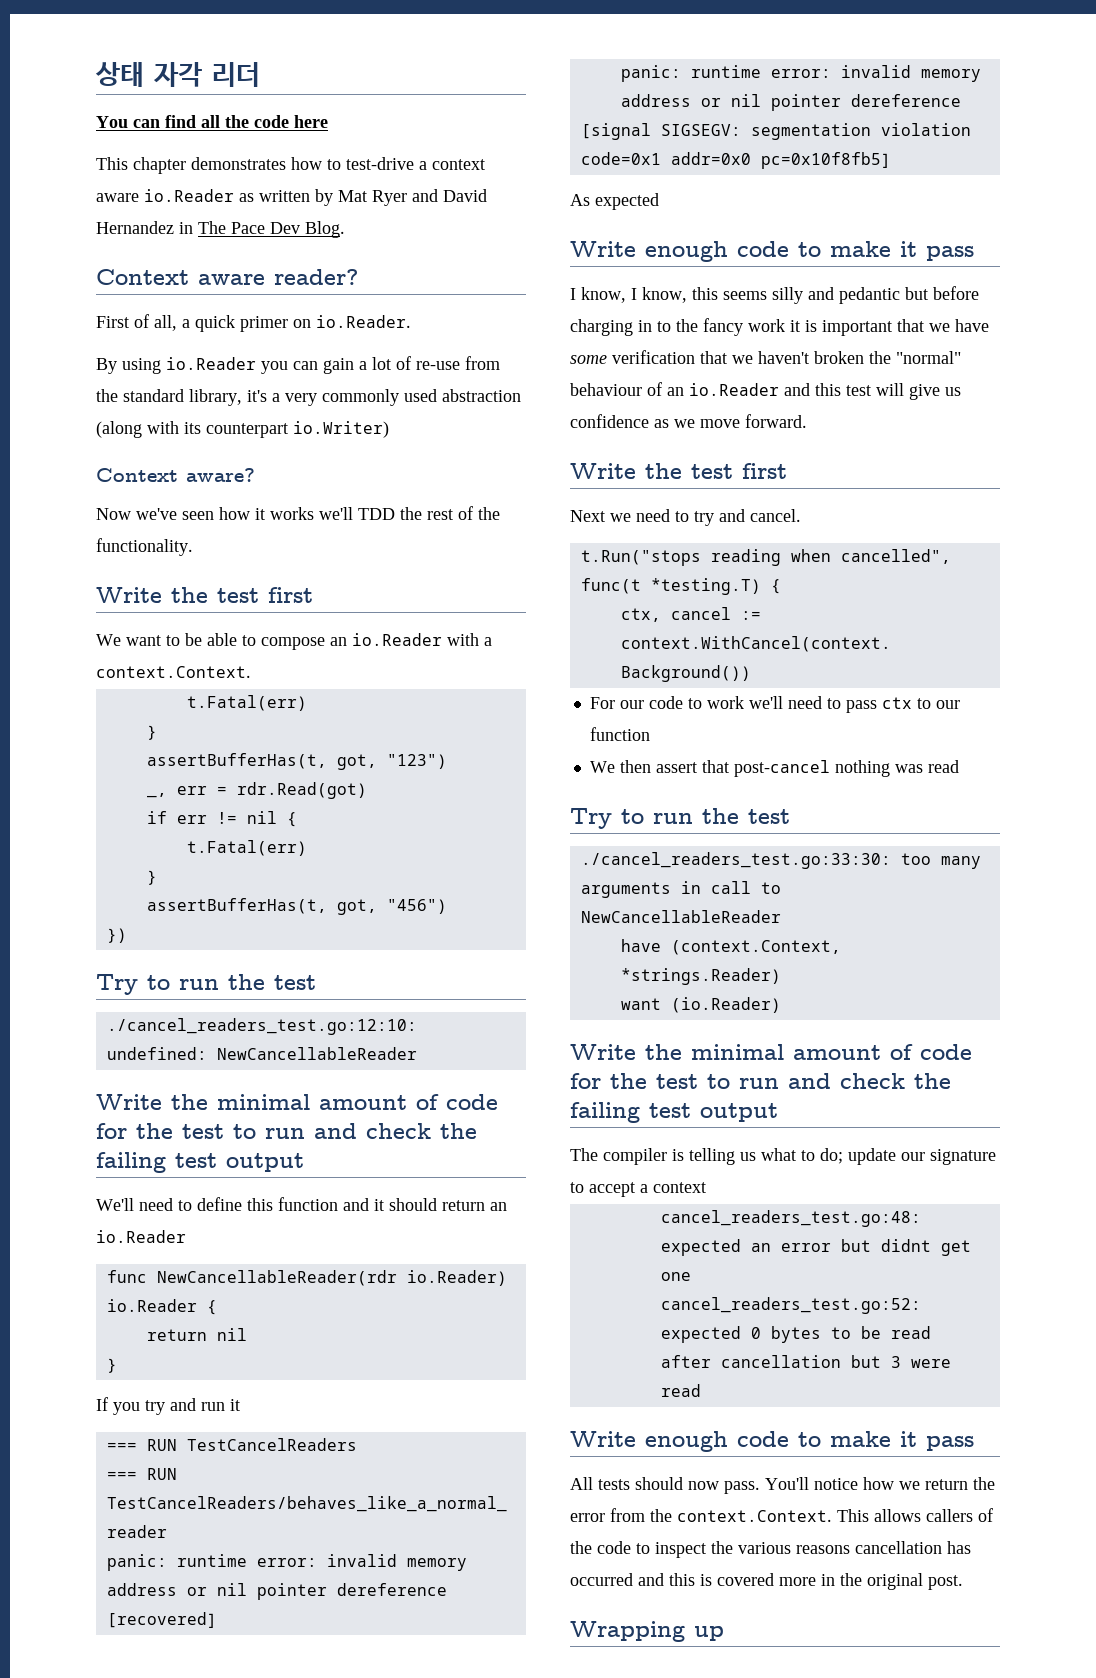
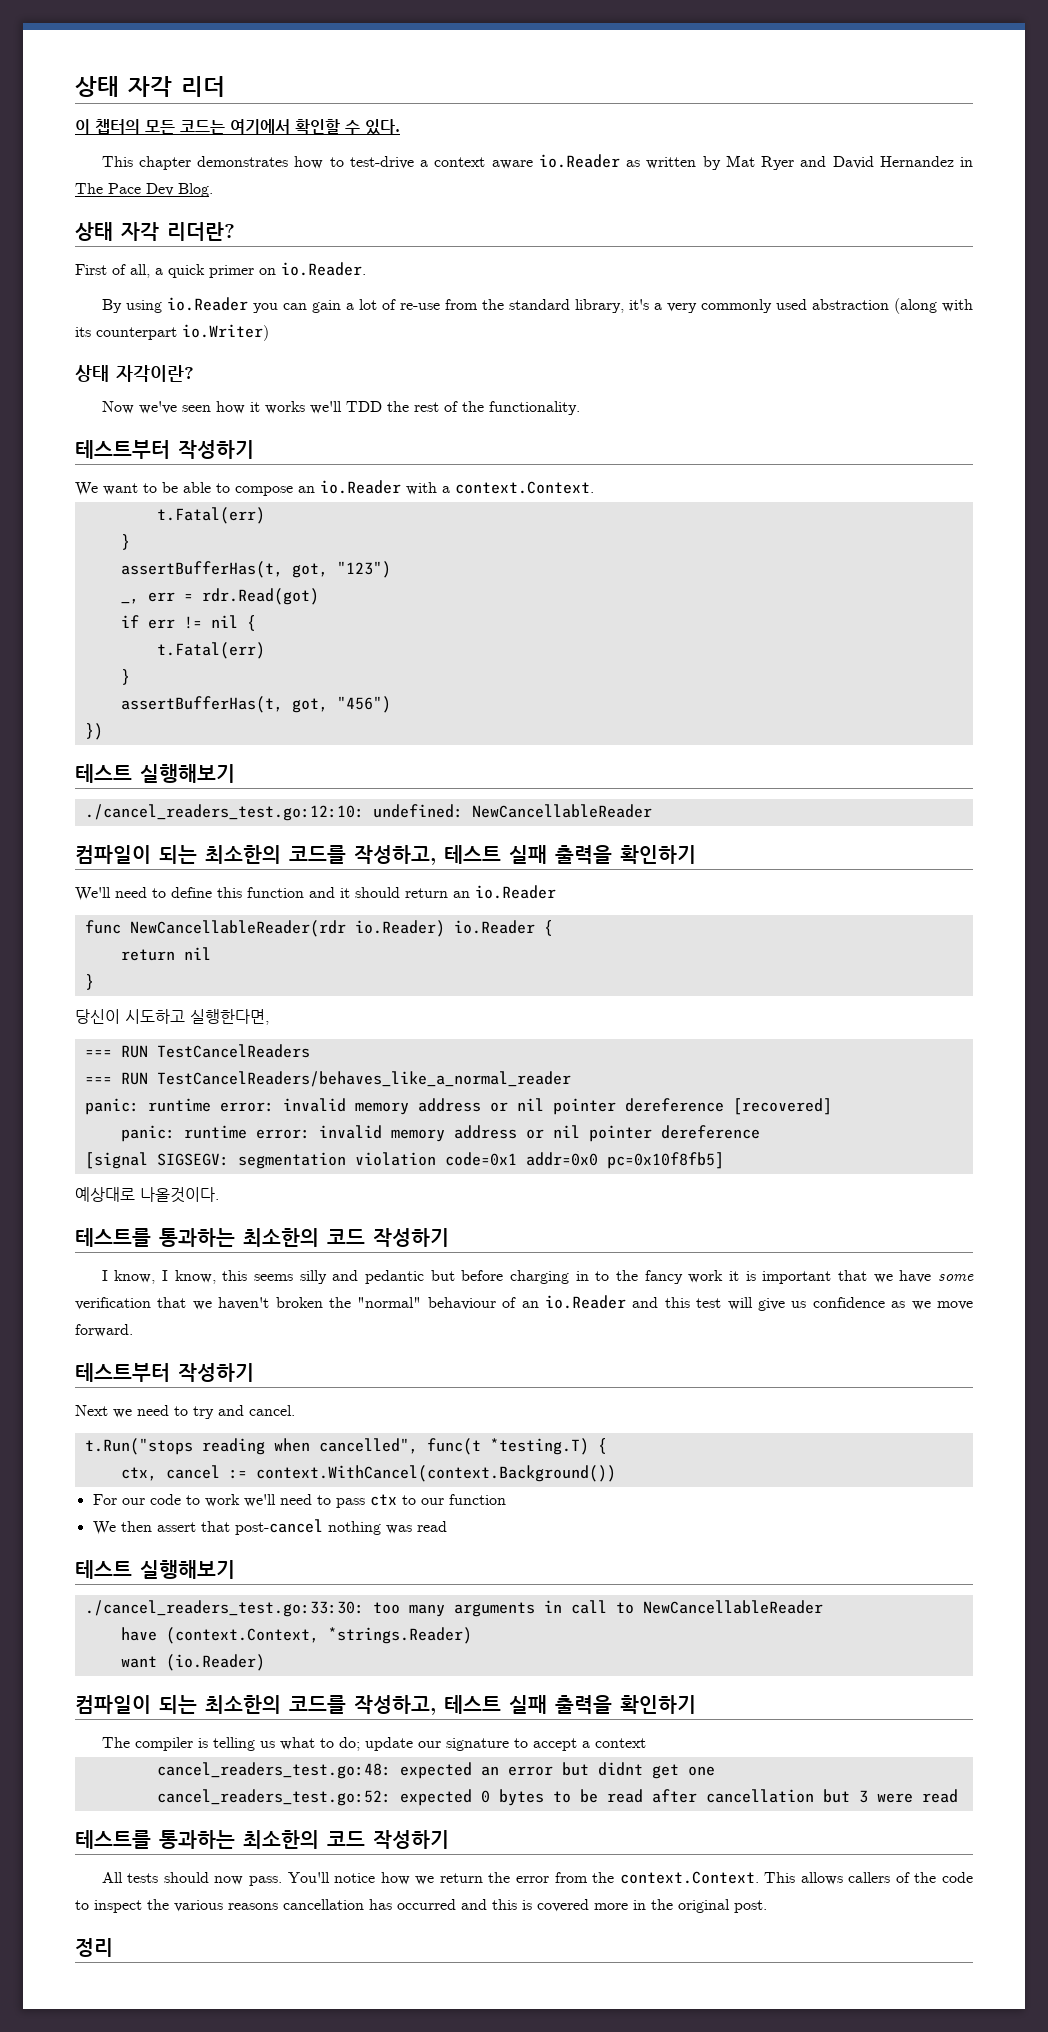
[96,115,328,128] You can find all the code here -> [75,119,400,135] 이 챕터의 모든 코드는 여기에서 확인할 수 있다.
[96,269,358,285] Context aware reader? -> [75,222,235,241] 상태 자각 리더란?
[96,468,255,482] Context aware? -> [75,365,194,382] 상태 자각이란?
[96,587,313,603] Write the test first -> [75,440,254,459] 테스트부터 작성하기
[96,974,316,995] [106,1018,417,1035] [106,1047,417,1060] [96,1094,498,1110] [96,1123,477,1139] [96,1152,304,1173] Try to run the test // ./cancel_readers_test.go:12:10: undefined: NewCancellableReader // Write the minimal amount of code for the test to run and check the failing test output -> [75,764,235,783] [84,804,652,821] [75,845,696,865] 테스트 실행해보기 // ./cancel_readers_test.go:12:10: undefined: NewCancellableReader // 컴파일이 되는 최소한의 코드를 작성하고, 테스트 실패 출력을 확인하기
[96,1397,240,1415] If you try and run it -> [75,1009,269,1025] 당신이 시도하고 실행한다면,
[570,193,659,210] [570,241,974,262] As expected // Write enough code to make it pass -> [75,1187,219,1203] [75,1228,449,1247] 예상대로 나올것이다. // 테스트를 통과하는 최소한의 코드 작성하기
[570,463,787,479] Write the test first -> [75,1363,254,1382] 테스트부터 작성하기
[570,808,790,829] Try to run the test -> [75,1560,235,1579] 테스트 실행해보기
[570,1044,972,1060] [570,1073,951,1089] [570,1102,778,1123] Write the minimal amount of code for the test to run and check the failing test output -> [75,1695,696,1715] 컴파일이 되는 최소한의 코드를 작성하고, 테스트 실패 출력을 확인하기
[570,1431,974,1452] Write enough code to make it pass -> [75,1830,449,1849] 테스트를 통과하는 최소한의 코드 작성하기
[570,1621,724,1642] Wrapping up -> [75,1938,113,1957] 정리

